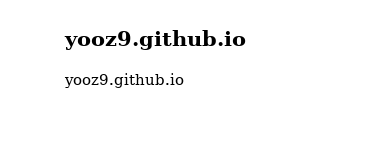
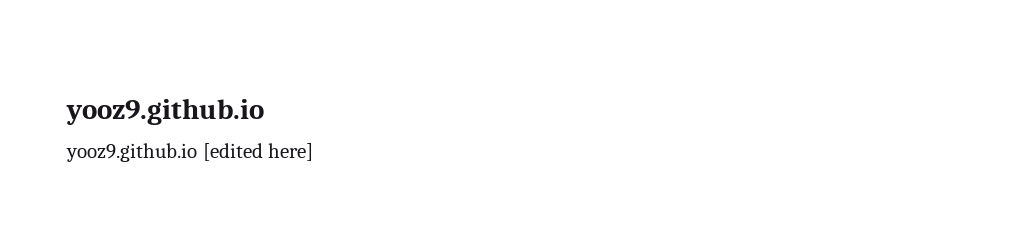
(184, 80) none -> [202,143,314,161] [edited here]

